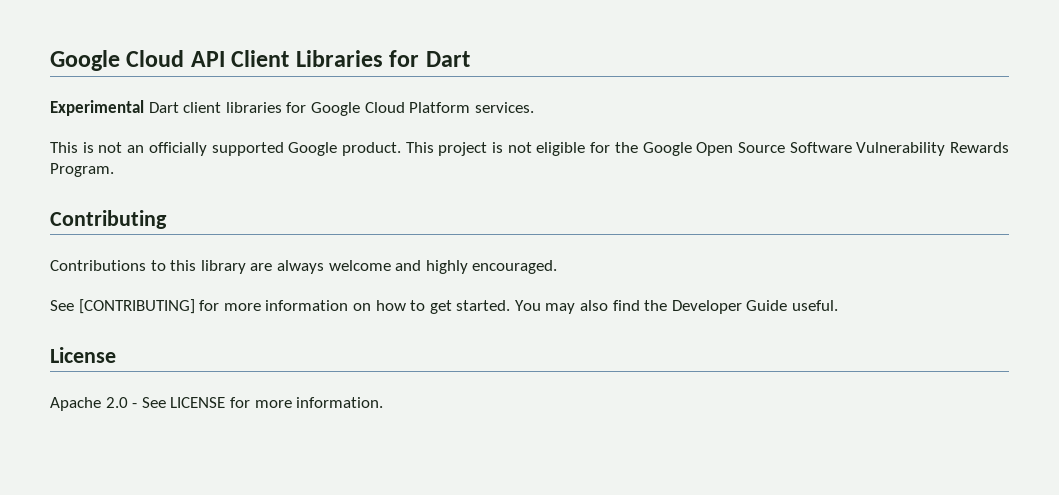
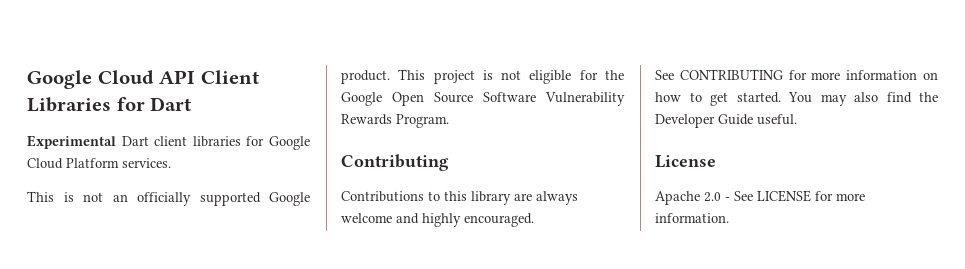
[78,299,195,314] [CONTRIBUTING] -> [679,69,783,80] CONTRIBUTING

